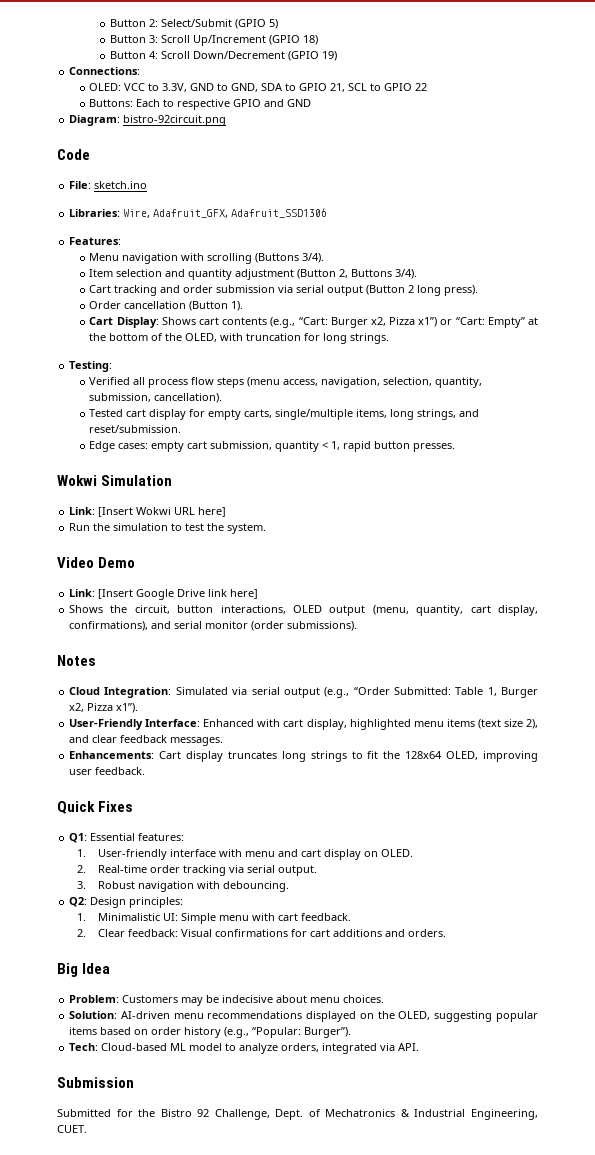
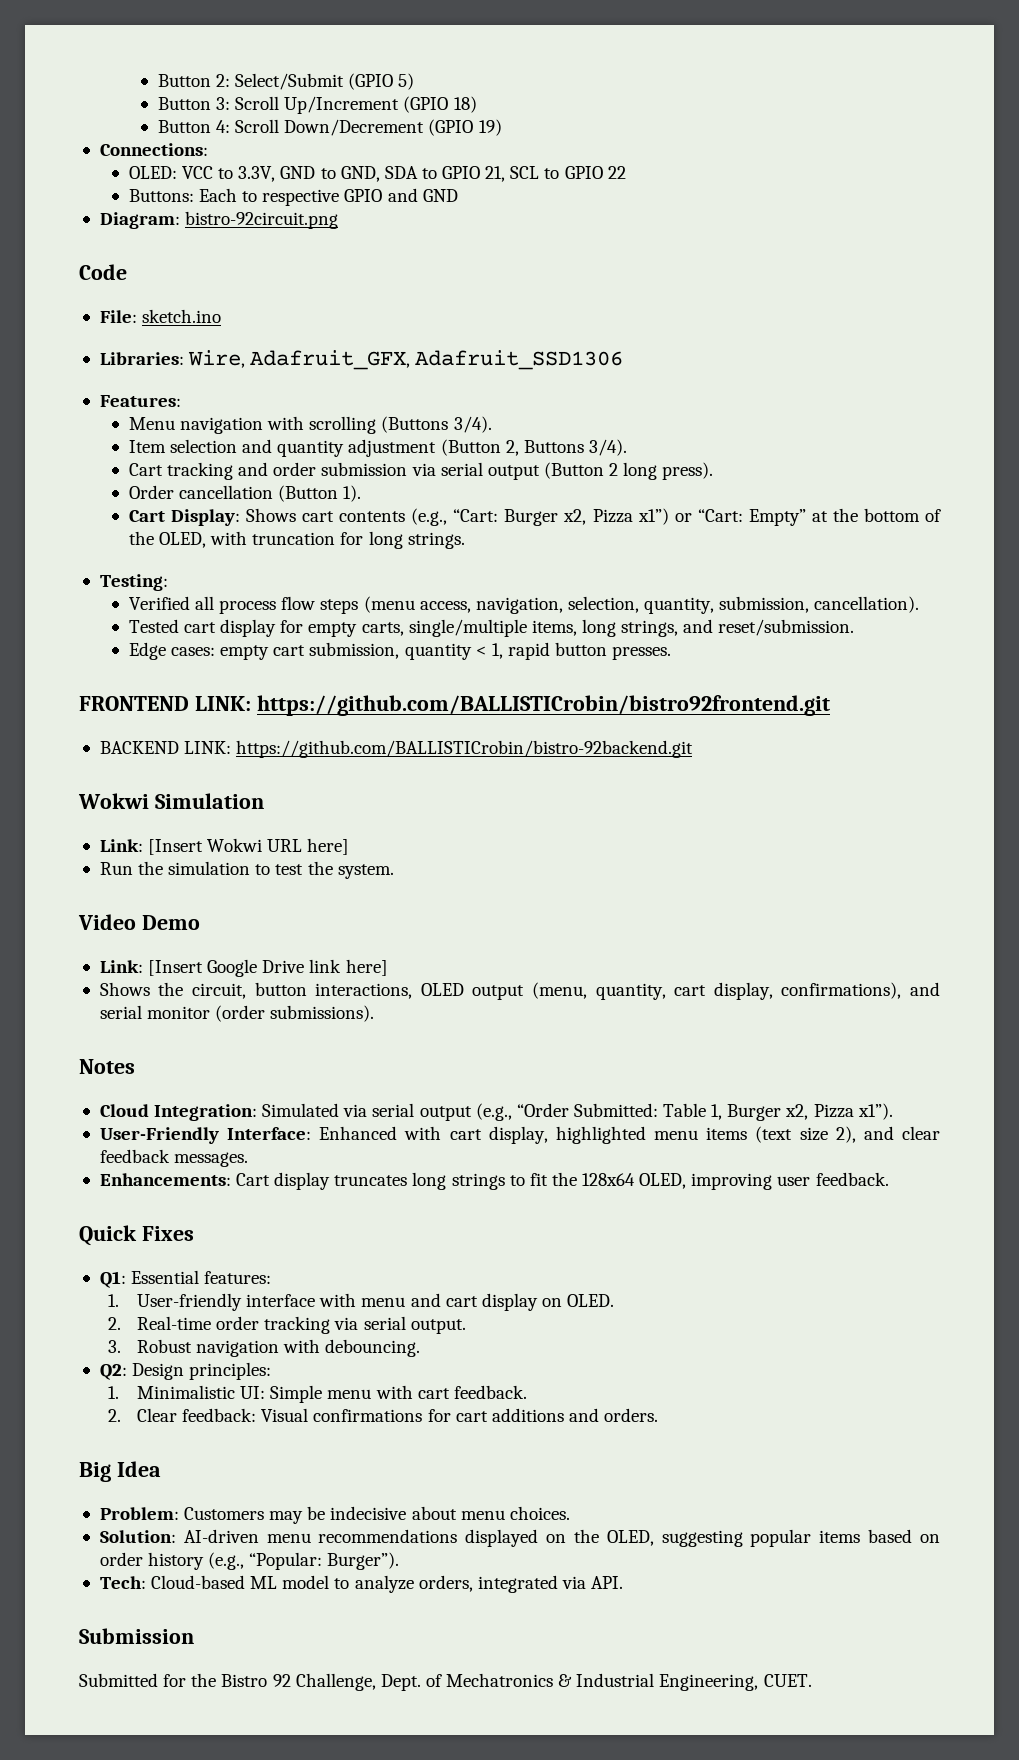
(456, 447) none -> [79,695,830,716] [99,740,694,758] // FRONTEND LINK: https://github.com/BALLISTICrobin/bistro92frontend.git // BACKEND LINK: https://github.com/BALLISTICrobin/bistro-92backend.git

